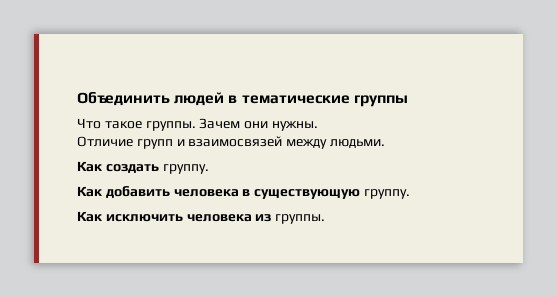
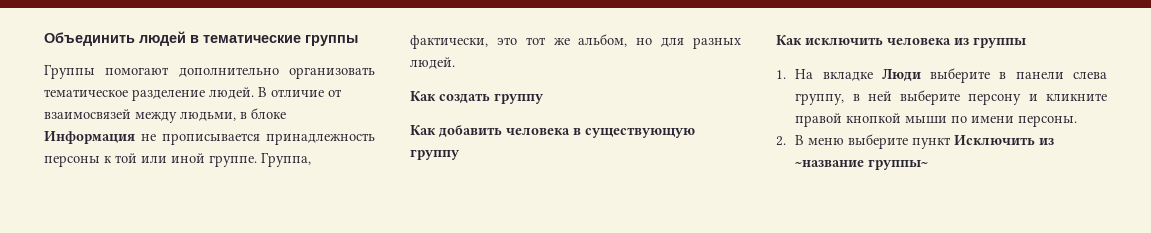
[77,118,318,131] [77,136,385,149] Что такое группы. Зачем они нужны. // Отличие групп и взаимосвязей между людьми. -> [44,65,375,79] [44,87,342,101] [44,108,286,123] [44,131,375,145] [44,153,311,167] [410,34,741,49] [410,57,455,69] Группы помогают дополнительно организовать тематическое разделение людей. В отличие от взаимосвязей между людьми, в блоке Информация не прописывается принадлежность персоны к той или иной группе. Группа, фактически, это тот же альбом, но для разных людей.
[162,164,209,174] группу. -> [494,93,544,104] группу
[363,189,410,199] группу. -> [410,149,460,160] группу
[275,214,326,224] группы. -> [973,37,1026,48] [776,68,1107,83] [795,90,1107,105] [795,113,1078,127] [776,134,1055,149] [795,159,929,170] группы // 1. На вкладке Люди выберите в панели слева группу, в ней выберите персону и кликните правой кнопкой мыши по имени персоны. // 2. В меню выберите пункт Исключить из ~название группы~

